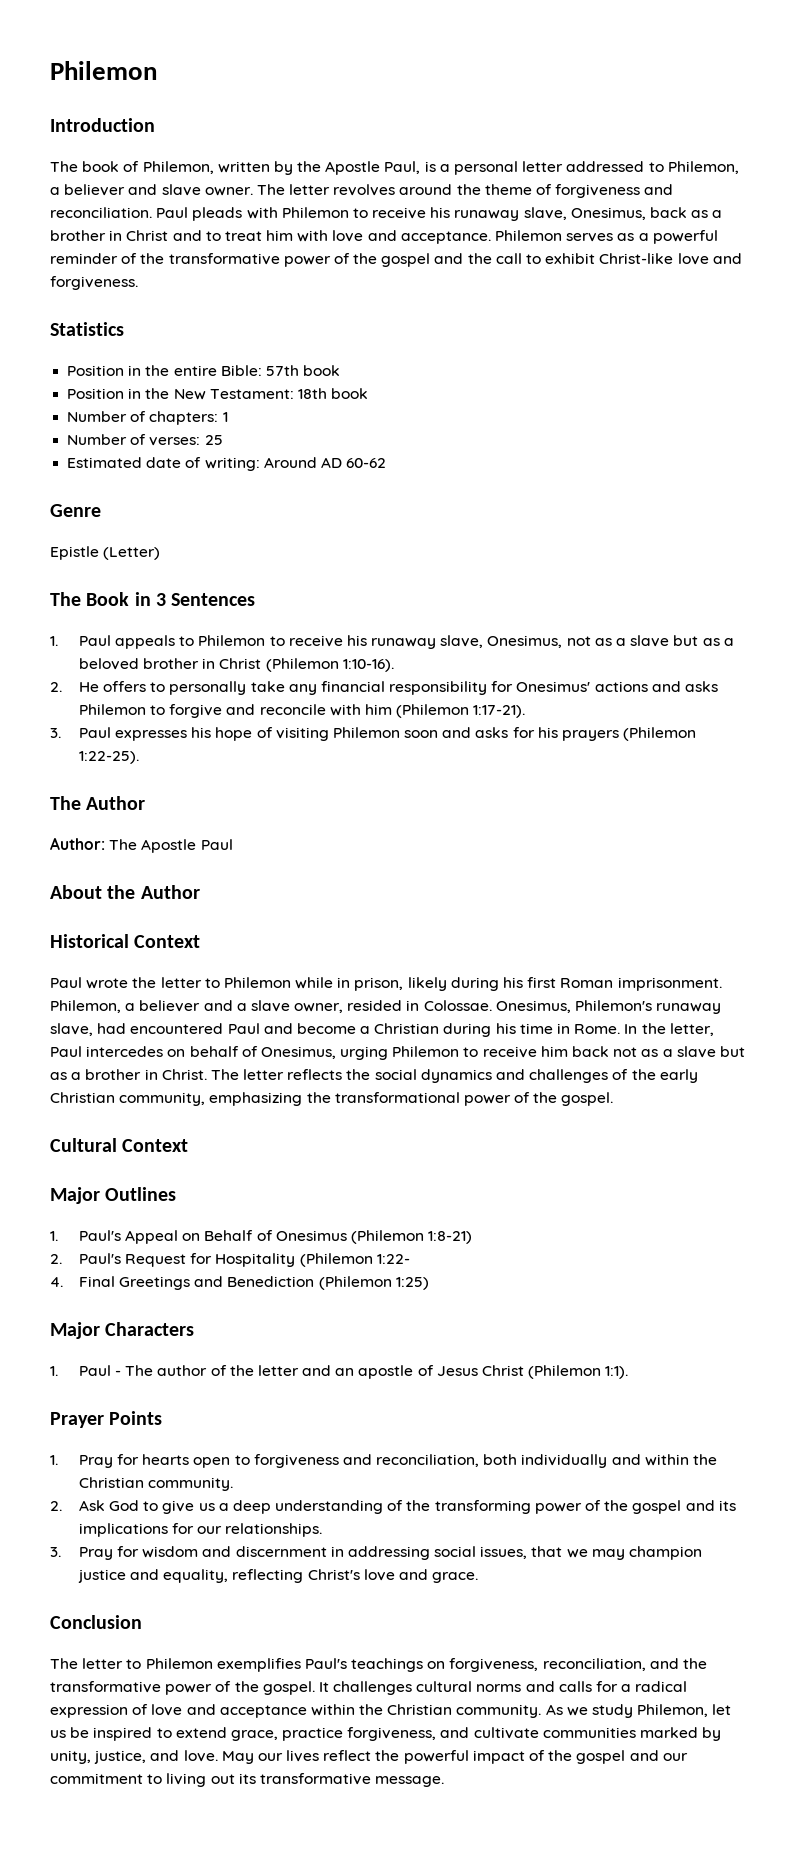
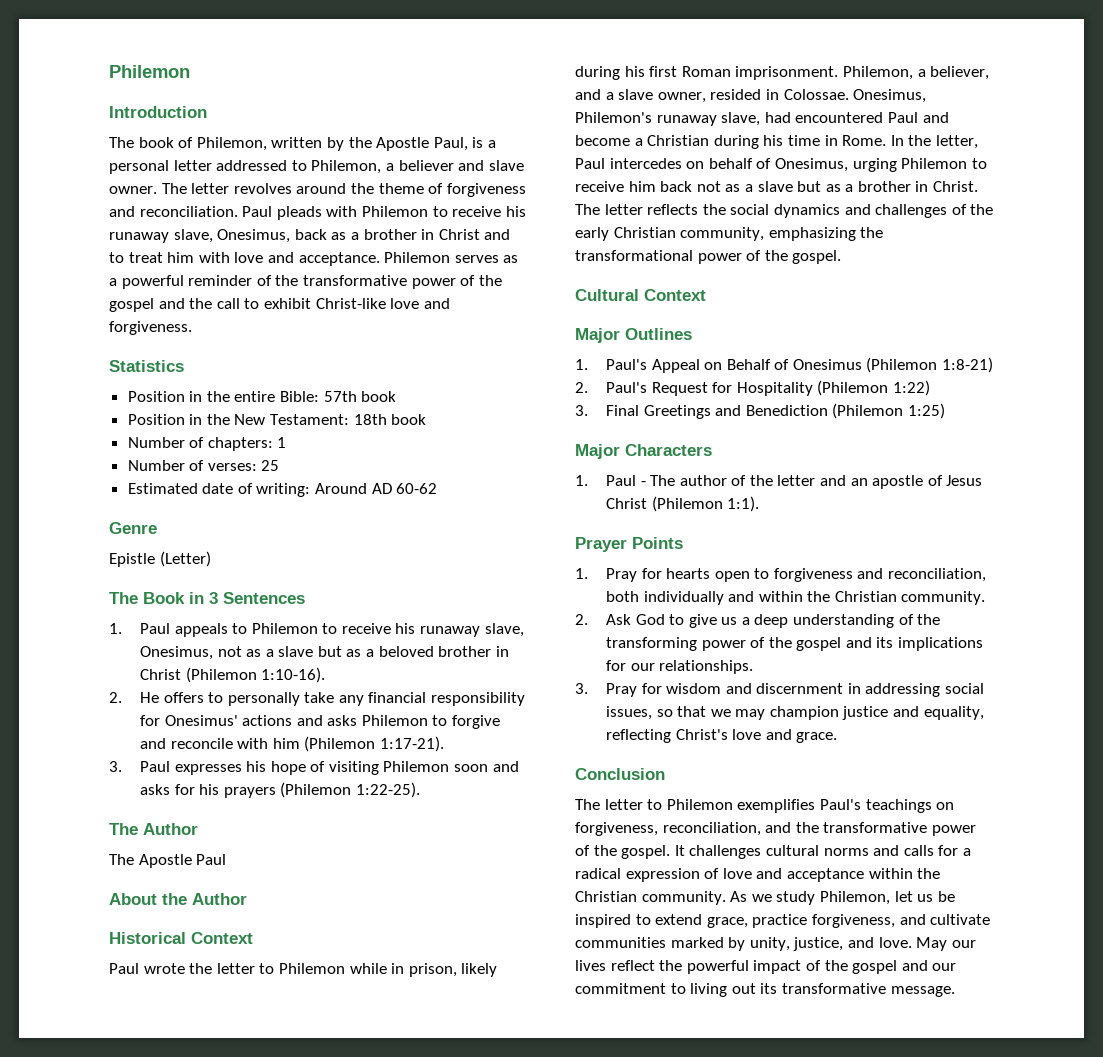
[50,837,105,850] Author: -> (198, 829) none
[139,1000,201,1012] believer -> [930,66,990,80] believer,
[376,1254,410,1264] [50,1277,63,1287] 1:22- // 4. -> [892,380,930,396] [575,405,588,416] 1:22) // 3.
(528, 1552) none -> [656,709,673,717] so

